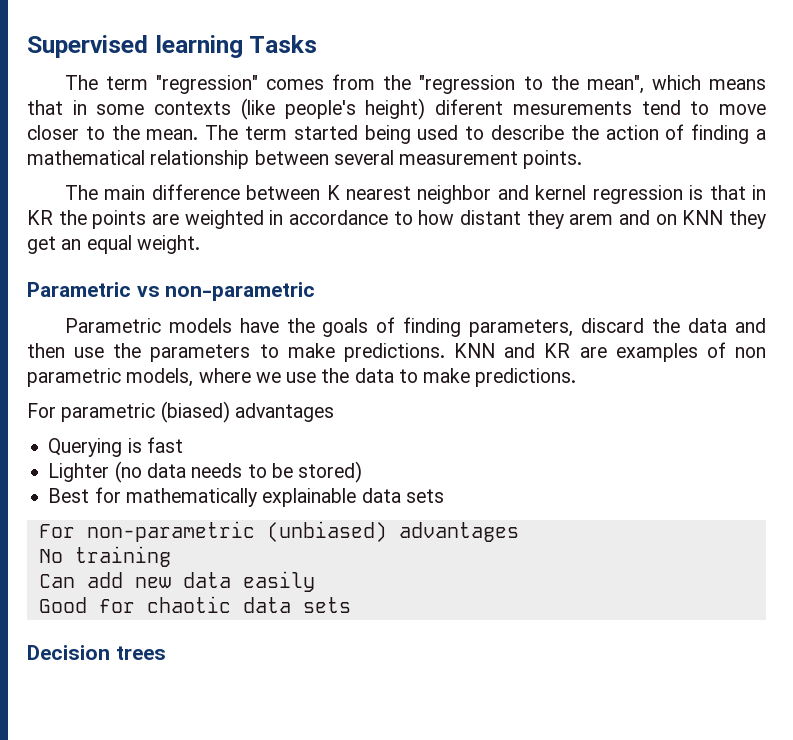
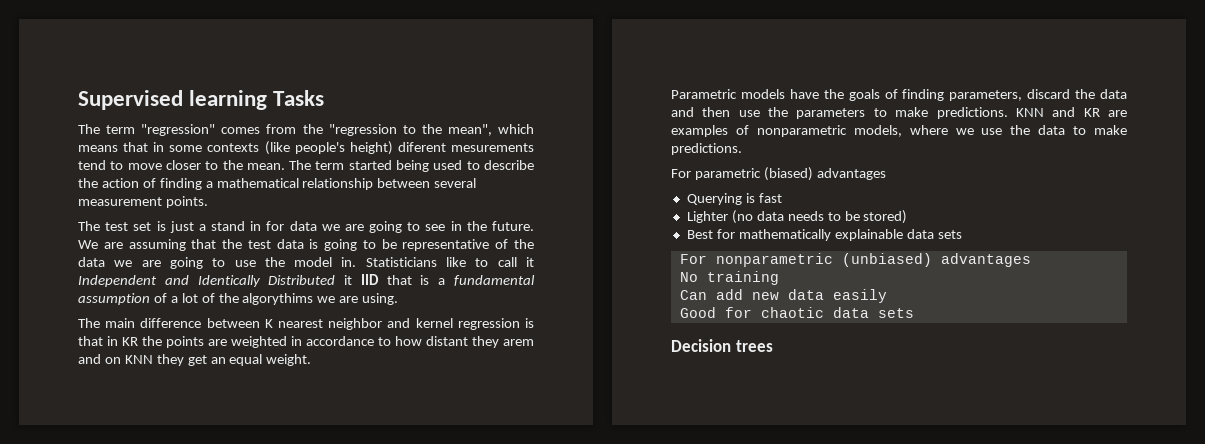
(583, 159) none -> [78,221,534,233] [78,239,534,251] [78,257,535,269] [78,274,535,287] [78,293,399,305] // The test set is just a stand in for data we are going to see in the future. We are assuming that the test data is going to be representative of the data we are going to use the model in. Statisticians like to call it Independent and Identically Distributed it IID that is a fundamental assumption of a lot of the algorythims we are using.
[27,282,316,301] // Parametric vs non-parametric -> (312, 360) none
[735,347,767,358] [27,368,121,387] non parametric -> [756,125,847,137] nonparametric
[86,521,255,542] non-parametric -> [715,253,833,267] nonparametric

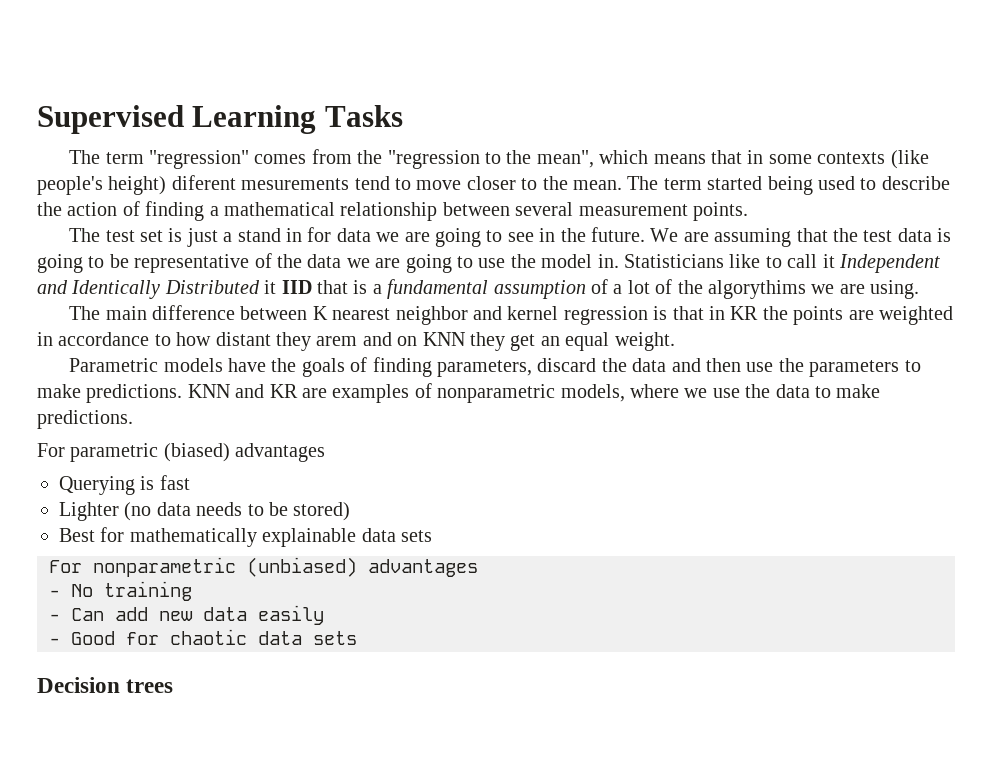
[189,90,268,110] learning -> [192,105,317,134] Learning
(1031, 260) none -> [49,590,60,597] -
(779, 278) none -> [49,614,60,621] -
(887, 296) none -> [49,638,60,645] -

